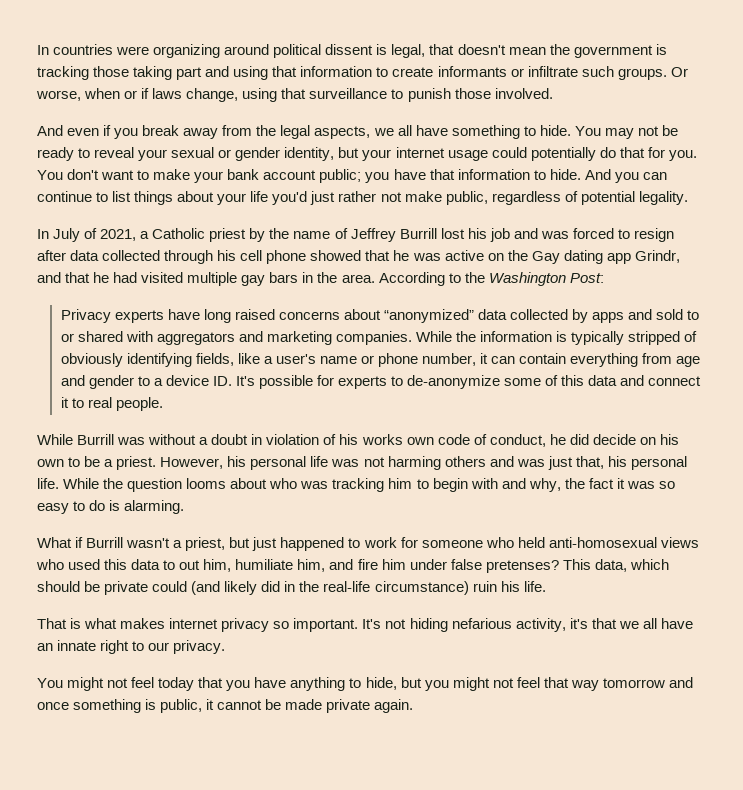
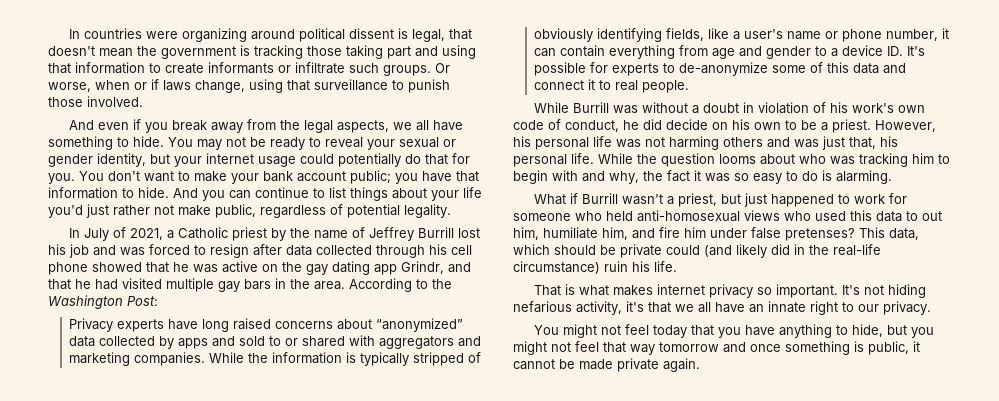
[531,251,560,264] Gay -> [306,264,328,275] gay
[361,434,403,445] works -> [852,103,895,113] work's

